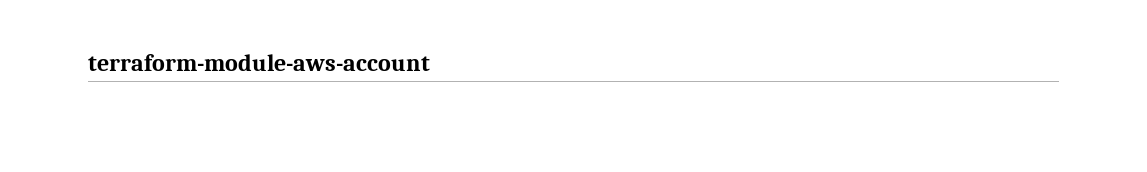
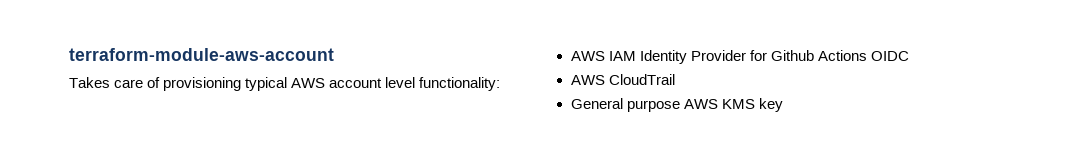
(430, 62) none -> [69,77,501,91] [570,50,909,64] [570,74,675,85] [570,98,783,112] // Takes care of provisioning typical AWS account level functionality: // AWS IAM Identity Provider for Github Actions OIDC // AWS CloudTrail // General purpose AWS KMS key

